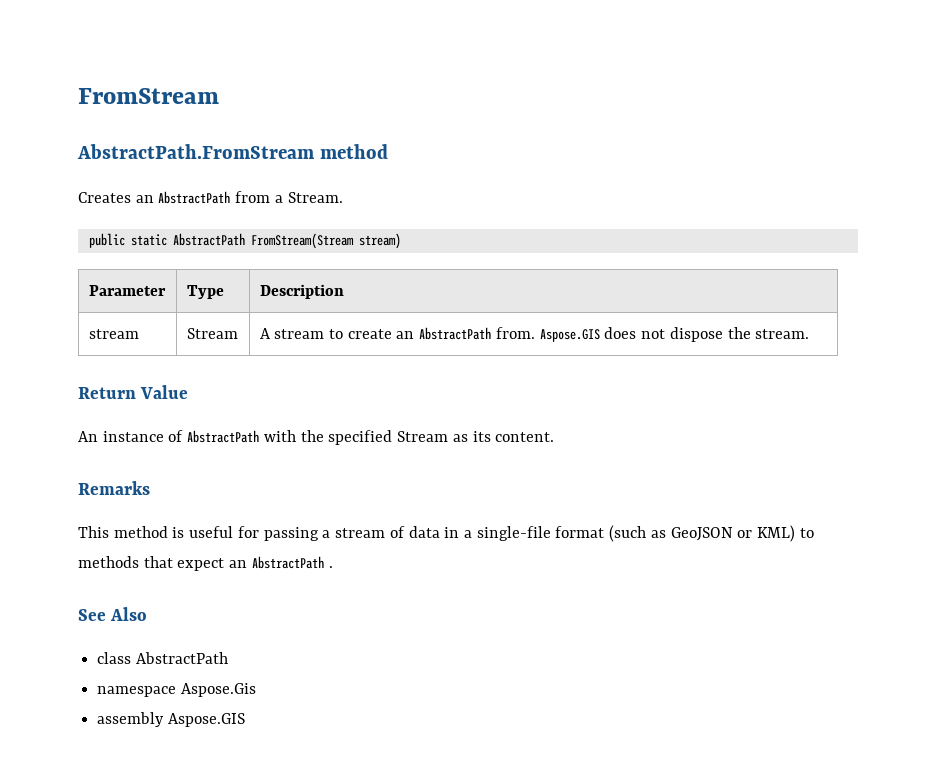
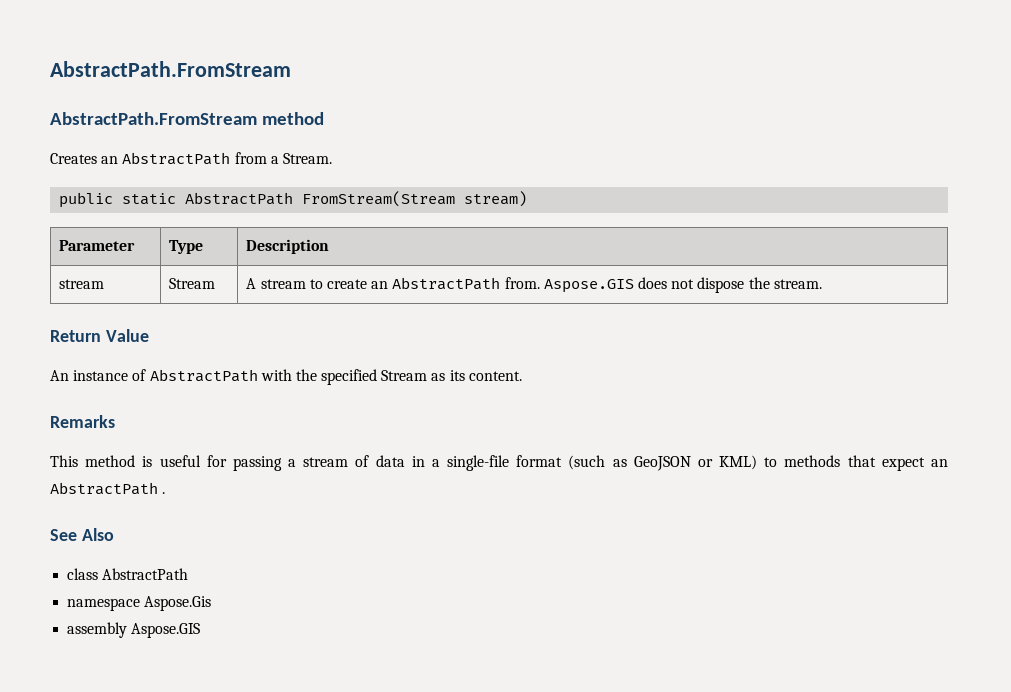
[78,88,219,104] FromStream -> [50,61,291,77] AbstractPath.FromStream

